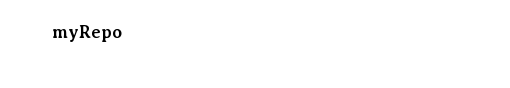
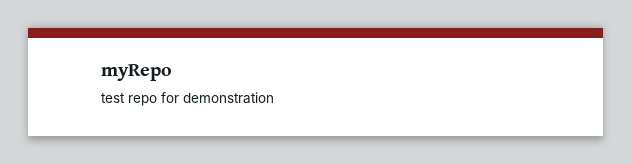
(122, 33) none -> [101,92,274,106] // test repo for demonstration

